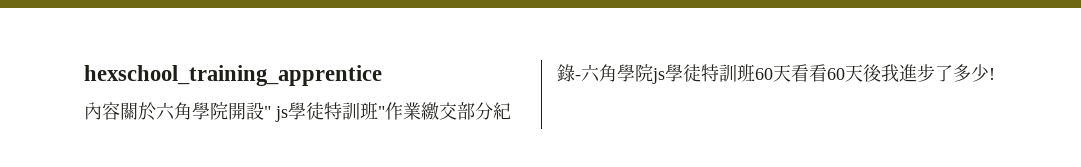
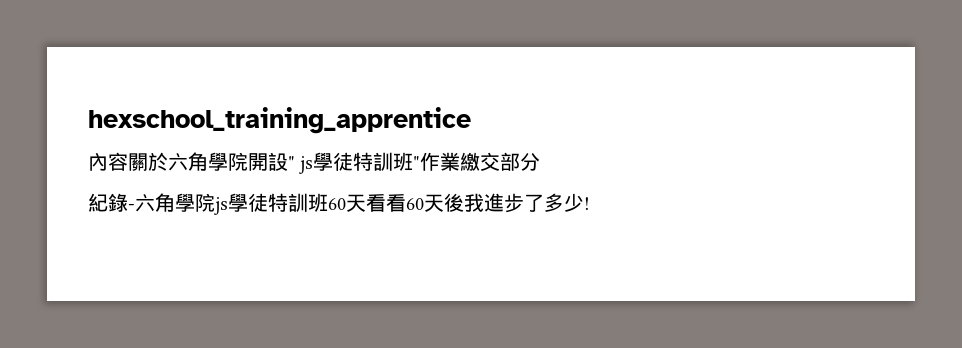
(493, 111) none -> (541, 161) //

